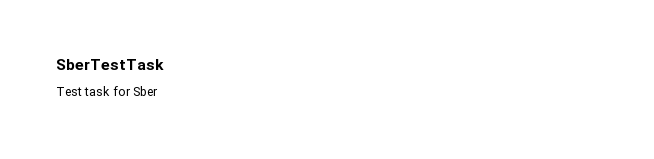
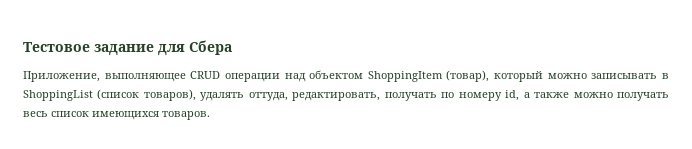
[56,59,164,70] [56,86,159,96] SberTestTask // Test task for Sber -> [23,40,232,56] [23,70,669,82] [23,89,669,101] [23,111,210,120] Тестовое задание для Сбера // Приложение, выполняющее CRUD операции над объектом ShoppingItem (товар), который можно записывать в ShoppingList (список товаров), удалять оттуда, редактировать, получать по номеру id, а также можно получать весь список имеющихся товаров.

